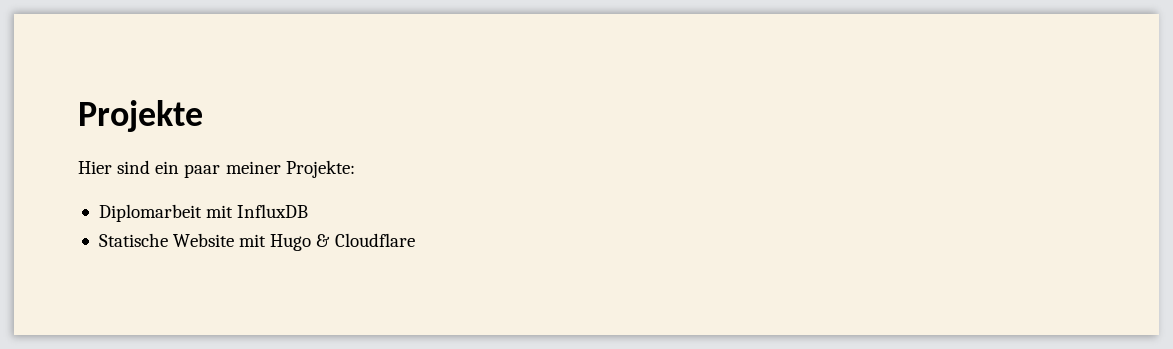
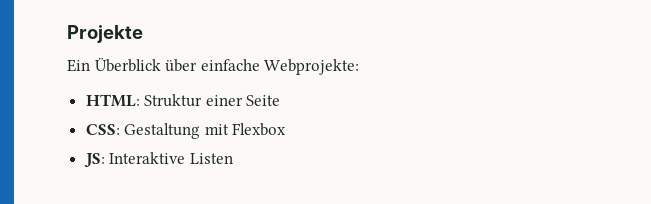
[78,160,355,178] [98,204,309,222] [98,233,415,251] Hier sind ein paar meiner Projekte: // Diplomarbeit mit InfluxDB // Statische Website mit Hugo & Cloudflare -> [67,58,360,75] [85,94,281,107] [85,123,287,139] [83,152,233,168] Ein Überblick über einfache Webprojekte: // HTML: Struktur einer Seite // CSS: Gestaltung mit Flexbox // JS: Interaktive Listen

